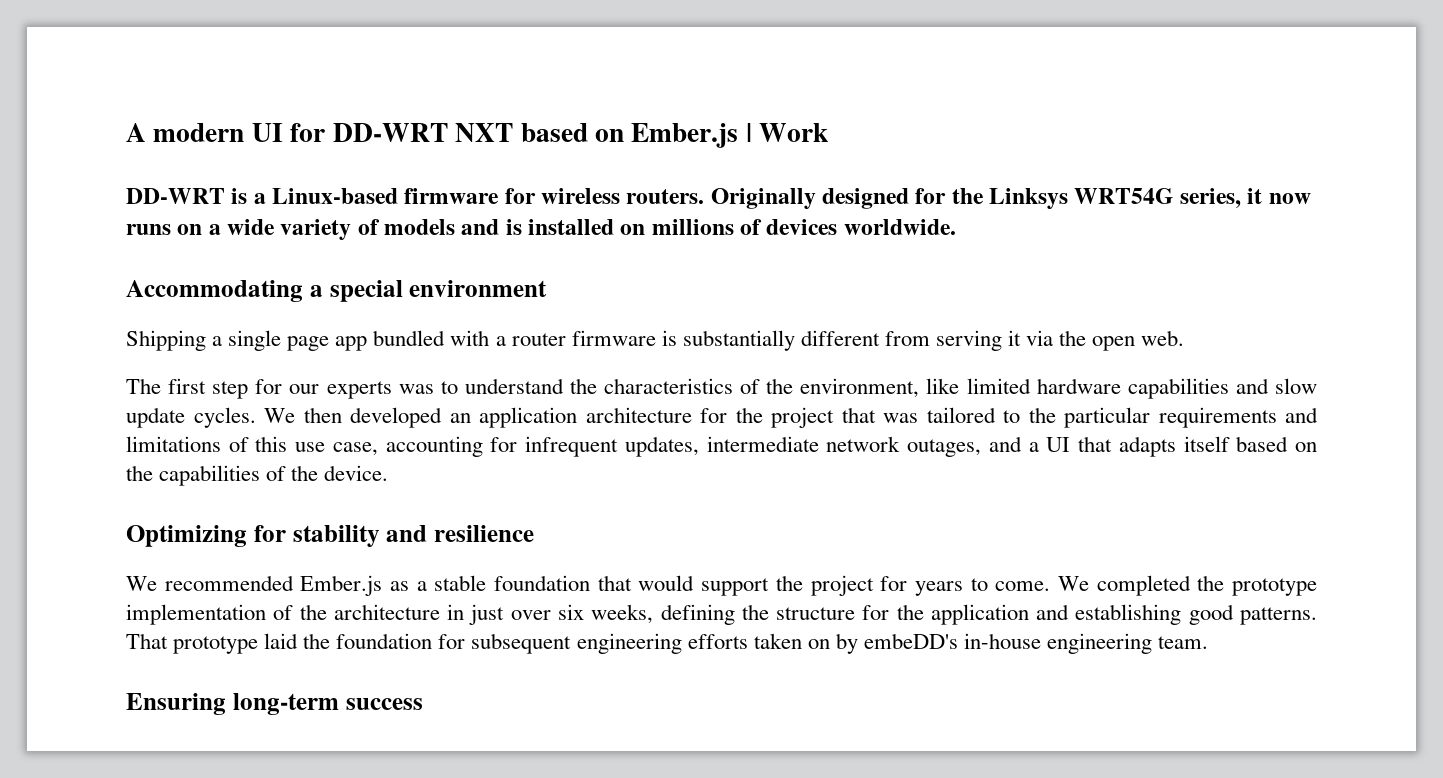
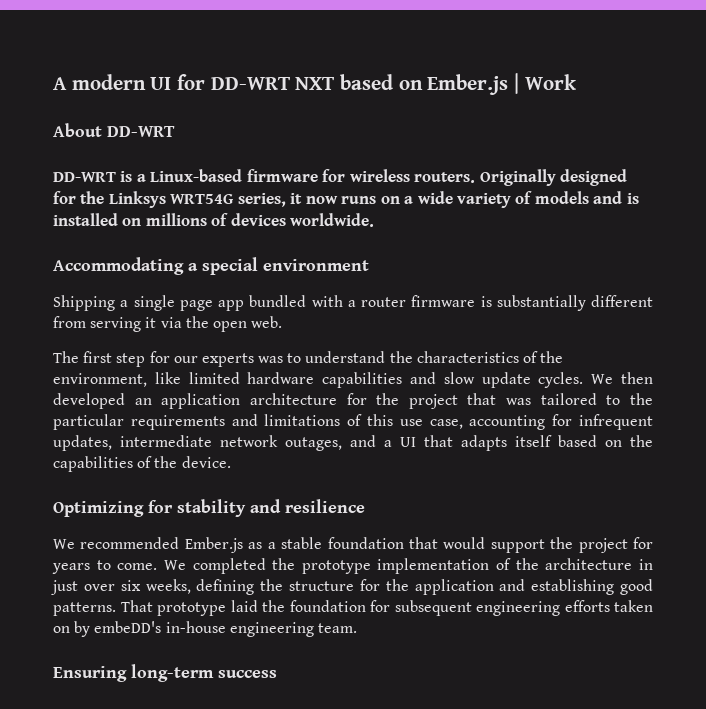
(829, 132) none -> [53,123,175,137] // About DD-WRT

